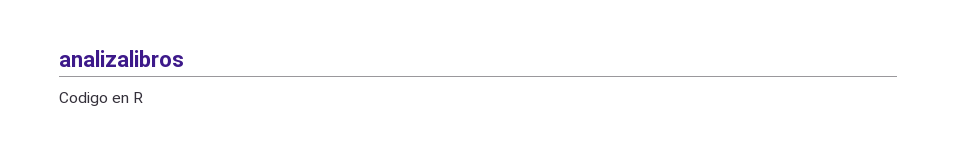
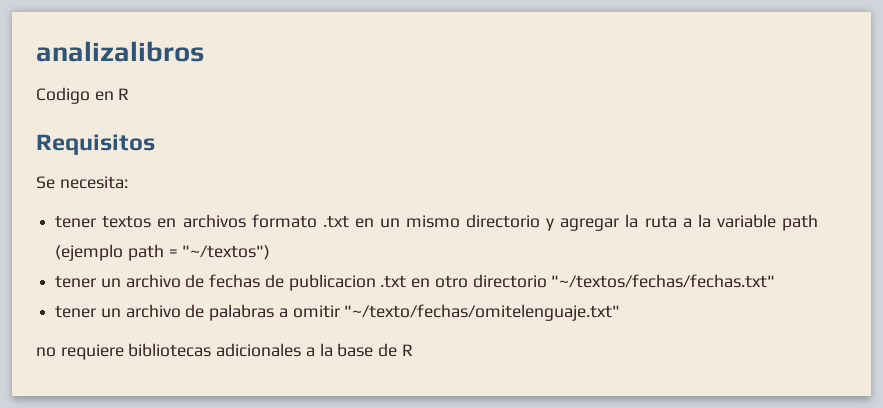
(144, 97) none -> [36,134,155,155] [36,176,128,189] [55,214,819,231] [55,244,271,261] [55,274,776,291] [55,304,621,321] [36,343,413,360] // Requisitos // Se necesita: // tener textos en archivos formato .txt en un mismo directorio y agregar la ruta a la variable path (ejemplo path = "~/textos") // tener un archivo de fechas de publicacion .txt en otro directorio "~/textos/fechas/fechas.txt" // tener un archivo de palabras a omitir "~/texto/fechas/omitelenguaje.txt" // no requiere bibliotecas adicionales a la base de R

